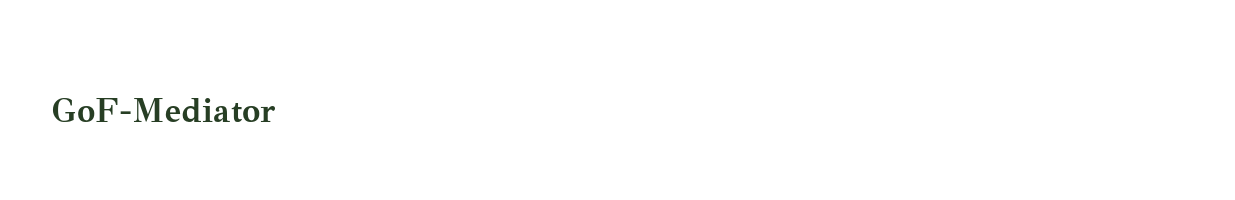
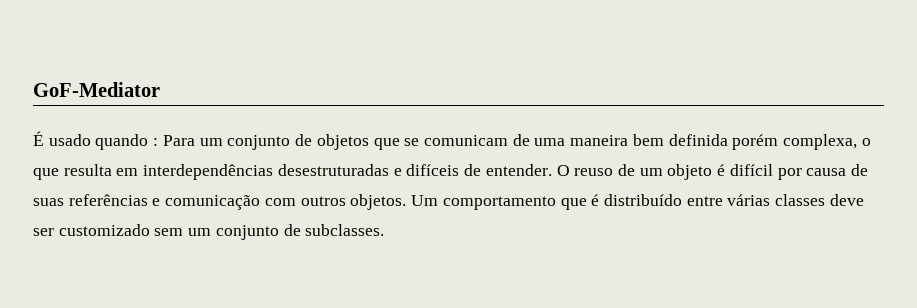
(276, 110) none -> [33,131,871,150] [33,164,869,180] [33,194,864,210] [33,224,385,240] // É usado quando : Para um conjunto de objetos que se comunicam de uma maneira bem definida porém complexa, o que resulta em interdependências desestruturadas e difíceis de entender. O reuso de um objeto é difícil por causa de suas referências e comunicação com outros objetos. Um comportamento que é distribuído entre várias classes deve ser customizado sem um conjunto de subclasses.

